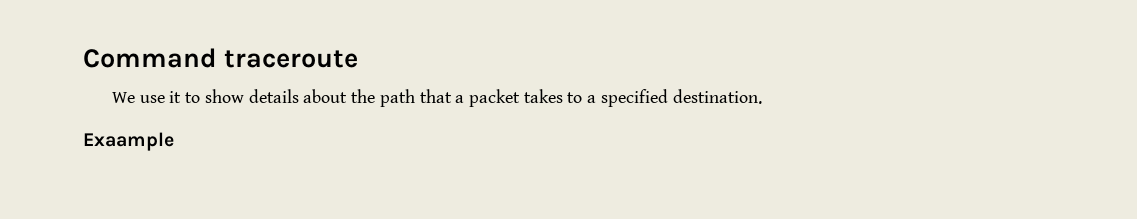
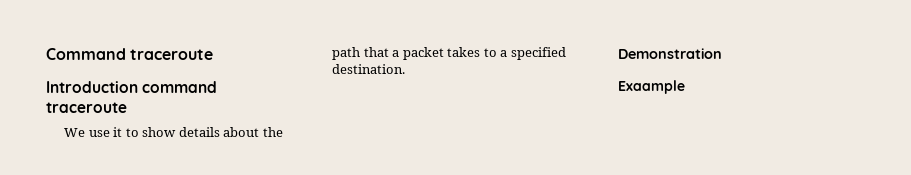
(359, 59) none -> [46,81,218,93] [46,102,127,113] // Introduction command traceroute
(762, 96) none -> [618,48,722,59] // Demonstration

